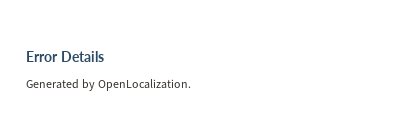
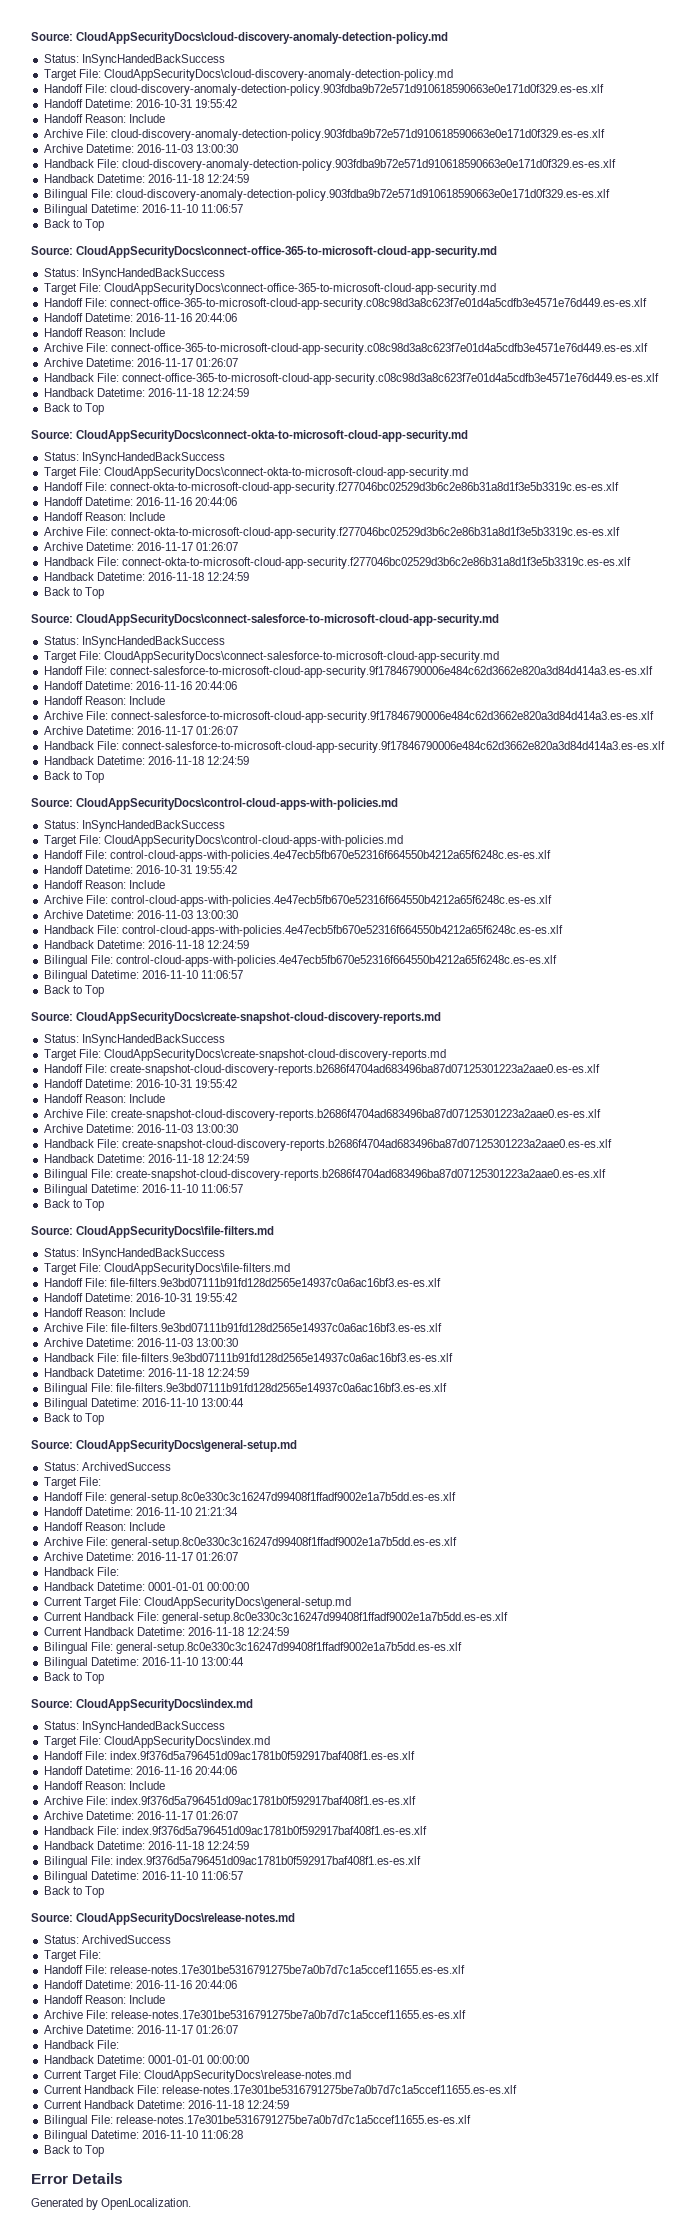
(26, 56) none -> [31,32,449,44] [43,54,225,66] [43,69,453,81] [43,84,604,96] [43,99,237,108] [43,114,165,123] [43,129,605,141] [43,144,238,153] [43,159,616,171] [43,174,249,183] [43,189,610,201] [43,204,243,216] [43,219,104,231] [31,246,498,258] [43,268,225,280] [43,283,496,295] [43,298,647,310] [43,313,237,322] [43,328,165,337] [43,343,648,355] [43,358,238,367] [43,373,659,385] [43,388,249,397] [43,403,104,415] [31,430,469,442] [43,452,225,464] [43,467,468,479] [43,482,619,494] [43,497,237,506] [43,512,165,521] [43,527,620,539] [43,542,238,551] [43,557,631,569] [43,572,249,581] [43,587,104,599] [31,614,500,626] [43,636,225,648] [43,651,499,663] [43,666,653,678] [43,681,237,690] [43,696,165,705] [43,711,654,723] [43,726,238,735] [43,741,665,753] [43,756,249,765] [43,771,104,783] [31,798,399,810] [43,820,225,832] [43,835,403,847] [43,850,551,862] [43,865,237,874] [43,880,165,889] [43,895,552,907] [43,910,238,919] [43,925,563,937] [43,940,249,949] [43,955,557,967] [43,970,243,982] [43,985,104,997] [31,1012,442,1024] [43,1034,225,1046] [43,1049,446,1061] [43,1064,600,1076] [43,1079,237,1088] [43,1094,165,1103] [43,1109,601,1121] [43,1124,238,1133] [43,1139,612,1151] [43,1154,249,1163] [43,1169,606,1181] [43,1184,243,1196] [43,1199,104,1211] [31,1226,275,1238] [43,1248,225,1260] [43,1263,290,1275] [43,1278,441,1287] [43,1293,237,1302] [43,1308,165,1317] [43,1323,442,1332] [43,1338,238,1347] [43,1353,453,1362] [43,1368,249,1377] [43,1383,447,1395] [43,1398,244,1410] [43,1413,104,1425] [31,1440,298,1452] [43,1462,171,1471] [43,1477,101,1489] [43,1492,456,1504] [43,1507,238,1516] [43,1522,165,1531] [43,1537,457,1549] [43,1552,238,1561] [43,1567,119,1576] [43,1582,249,1591] [43,1597,351,1609] [43,1612,508,1624] [43,1627,290,1636] [43,1642,462,1654] [43,1657,244,1669] [43,1672,104,1684] [31,1699,254,1711] [43,1721,225,1733] [43,1736,270,1748] [43,1751,415,1760] [43,1766,237,1775] [43,1781,165,1790] [43,1796,416,1805] [43,1811,238,1820] [43,1826,427,1835] [43,1841,249,1850] [43,1856,421,1868] [43,1871,243,1883] [43,1886,104,1898] [31,1913,296,1925] [43,1935,171,1944] [43,1950,101,1962] [43,1965,465,1974] [43,1980,237,1989] [43,1995,165,2004] [43,2010,466,2019] [43,2025,238,2034] [43,2040,119,2049] [43,2055,249,2064] [43,2070,351,2082] [43,2085,517,2094] [43,2100,290,2109] [43,2115,471,2127] [43,2130,243,2142] [43,2145,104,2157] Source: CloudAppSecurityDocs\cloud-discovery-anomaly-detection-policy.md // Status: InSyncHandedBackSuccess // Target File: CloudAppSecurityDocs\cloud-discovery-anomaly-detection-policy.md // Handoff File: cloud-discovery-anomaly-detection-policy.903fdba9b72e571d910618590663e0e171d0f329.es-es.xlf // Handoff Datetime: 2016-10-31 19:55:42 // Handoff Reason: Include // Archive File: cloud-discovery-anomaly-detection-policy.903fdba9b72e571d910618590663e0e171d0f329.es-es.xlf // Archive Datetime: 2016-11-03 13:00:30 // Handback File: cloud-discovery-anomaly-detection-policy.903fdba9b72e571d910618590663e0e171d0f329.es-es.xlf // Handback Datetime: 2016-11-18 12:24:59 // Bilingual File: cloud-discovery-anomaly-detection-policy.903fdba9b72e571d910618590663e0e171d0f329.es-es.xlf // Bilingual Datetime: 2016-11-10 11:06:57 // Back to Top // Source: CloudAppSecurityDocs\connect-office-365-to-microsoft-cloud-app-security.md // Status: InSyncHandedBackSuccess // Target File: CloudAppSecurityDocs\connect-office-365-to-microsoft-cloud-app-security.md // Handoff File: connect-office-365-to-microsoft-cloud-app-security.c08c98d3a8c623f7e01d4a5cdfb3e4571e76d449.es-es.xlf // Handoff Datetime: 2016-11-16 20:44:06 // Handoff Reason: Include // Archive File: connect-office-365-to-microsoft-cloud-app-security.c08c98d3a8c623f7e01d4a5cdfb3e4571e76d449.es-es.xlf // Archive Datetime: 2016-11-17 01:26:07 // Handback File: connect-office-365-to-microsoft-cloud-app-security.c08c98d3a8c623f7e01d4a5cdfb3e4571e76d449.es-es.xlf // Handback Datetime: 2016-11-18 12:24:59 // Back to Top // Source: CloudAppSecurityDocs\connect-okta-to-microsoft-cloud-app-security.md // Status: InSyncHandedBackSuccess // Target File: CloudAppSecurityDocs\connect-okta-to-microsoft-cloud-app-security.md // Handoff File: connect-okta-to-microsoft-cloud-app-security.f277046bc02529d3b6c2e86b31a8d1f3e5b3319c.es-es.xlf // Handoff Datetime: 2016-11-16 20:44:06 // Handoff Reason: Include // Archive File: connect-okta-to-microsoft-cloud-app-security.f277046bc02529d3b6c2e86b31a8d1f3e5b3319c.es-es.xlf // Archive Datetime: 2016-11-17 01:26:07 // Handback File: connect-okta-to-microsoft-cloud-app-security.f277046bc02529d3b6c2e86b31a8d1f3e5b3319c.es-es.xlf // Handback Datetime: 2016-11-18 12:24:59 // Back to Top // Source: CloudAppSecurityDocs\connect-salesforce-to-microsoft-cloud-app-security.md // Status: InSyncHandedBackSuccess // Target File: CloudAppSecurityDocs\connect-salesforce-to-microsoft-cloud-app-security.md // Handoff File: connect-salesforce-to-microsoft-cloud-app-security.9f17846790006e484c62d3662e820a3d84d414a3.es-es.xlf // Handoff Datetime: 2016-11-16 20:44:06 // Handoff Reason: Include // Archive File: connect-salesforce-to-microsoft-cloud-app-security.9f17846790006e484c62d3662e820a3d84d414a3.es-es.xlf // Archive Datetime: 2016-11-17 01:26:07 // Handback File: connect-salesforce-to-microsoft-cloud-app-security.9f17846790006e484c62d3662e820a3d84d414a3.es-es.xlf // Handback Datetime: 2016-11-18 12:24:59 // Back to Top // Source: CloudAppSecurityDocs\control-cloud-apps-with-policies.md // Status: InSyncHandedBackSuccess // Target File: CloudAppSecurityDocs\control-cloud-apps-with-policies.md // Handoff File: control-cloud-apps-with-policies.4e47ecb5fb670e52316f664550b4212a65f6248c.es-es.xlf // Handoff Datetime: 2016-10-31 19:55:42 // Handoff Reason: Include // Archive File: control-cloud-apps-with-policies.4e47ecb5fb670e52316f664550b4212a65f6248c.es-es.xlf // Archive Datetime: 2016-11-03 13:00:30 // Handback File: control-cloud-apps-with-policies.4e47ecb5fb670e52316f664550b4212a65f6248c.es-es.xlf // Handback Datetime: 2016-11-18 12:24:59 // Bilingual File: control-cloud-apps-with-policies.4e47ecb5fb670e52316f664550b4212a65f6248c.es-es.xlf // Bilingual Datetime: 2016-11-10 11:06:57 // Back to Top // Source: CloudAppSecurityDocs\create-snapshot-cloud-discovery-reports.md // Status: InSyncHandedBackSuccess // Target File: CloudAppSecurityDocs\create-snapshot-cloud-discovery-reports.md // Handoff File: create-snapshot-cloud-discovery-reports.b2686f4704ad683496ba87d07125301223a2aae0.es-es.xlf // Handoff Datetime: 2016-10-31 19:55:42 // Handoff Reason: Include // Archive File: create-snapshot-cloud-discovery-reports.b2686f4704ad683496ba87d07125301223a2aae0.es-es.xlf // Archive Datetime: 2016-11-03 13:00:30 // Handback File: create-snapshot-cloud-discovery-reports.b2686f4704ad683496ba87d07125301223a2aae0.es-es.xlf // Handback Datetime: 2016-11-18 12:24:59 // Bilingual File: create-snapshot-cloud-discovery-reports.b2686f4704ad683496ba87d07125301223a2aae0.es-es.xlf // Bilingual Datetime: 2016-11-10 11:06:57 // Back to Top // Source: CloudAppSecurityDocs\file-filters.md // Status: InSyncHandedBackSuccess // Target File: CloudAppSecurityDocs\file-filters.md // Handoff File: file-filters.9e3bd07111b91fd128d2565e14937c0a6ac16bf3.es-es.xlf // Handoff Datetime: 2016-10-31 19:55:42 // Handoff Reason: Include // Archive File: file-filters.9e3bd07111b91fd128d2565e14937c0a6ac16bf3.es-es.xlf // Archive Datetime: 2016-11-03 13:00:30 // Handback File: file-filters.9e3bd07111b91fd128d2565e14937c0a6ac16bf3.es-es.xlf // Handback Datetime: 2016-11-18 12:24:59 // Bilingual File: file-filters.9e3bd07111b91fd128d2565e14937c0a6ac16bf3.es-es.xlf // Bilingual Datetime: 2016-11-10 13:00:44 // Back to Top // Source: CloudAppSecurityDocs\general-setup.md // Status: ArchivedSuccess // Target File: // Handoff File: general-setup.8c0e330c3c16247d99408f1ffadf9002e1a7b5dd.es-es.xlf // Handoff Datetime: 2016-11-10 21:21:34 // Handoff Reason: Include // Archive File: general-setup.8c0e330c3c16247d99408f1ffadf9002e1a7b5dd.es-es.xlf // Archive Datetime: 2016-11-17 01:26:07 // Handback File: // Handback Datetime: 0001-01-01 00:00:00 // Current Target File: CloudAppSecurityDocs\general-setup.md // Current Handback File: general-setup.8c0e330c3c16247d99408f1ffadf9002e1a7b5dd.es-es.xlf // Current Handback Datetime: 2016-11-18 12:24:59 // Bilingual File: general-setup.8c0e330c3c16247d99408f1ffadf9002e1a7b5dd.es-es.xlf // Bilingual Datetime: 2016-11-10 13:00:44 // Back to Top // Source: CloudAppSecurityDocs\index.md // Status: InSyncHandedBackSuccess // Target File: CloudAppSecurityDocs\index.md // Handoff File: index.9f376d5a796451d09ac1781b0f592917baf408f1.es-es.xlf // Handoff Datetime: 2016-11-16 20:44:06 // Handoff Reason: Include // Archive File: index.9f376d5a796451d09ac1781b0f592917baf408f1.es-es.xlf // Archive Datetime: 2016-11-17 01:26:07 // Handback File: index.9f376d5a796451d09ac1781b0f592917baf408f1.es-es.xlf // Handback Datetime: 2016-11-18 12:24:59 // Bilingual File: index.9f376d5a796451d09ac1781b0f592917baf408f1.es-es.xlf // Bilingual Datetime: 2016-11-10 11:06:57 // Back to Top // Source: CloudAppSecurityDocs\release-notes.md // Status: ArchivedSuccess // Target File: // Handoff File: release-notes.17e301be5316791275be7a0b7d7c1a5ccef11655.es-es.xlf // Handoff Datetime: 2016-11-16 20:44:06 // Handoff Reason: Include // Archive File: release-notes.17e301be5316791275be7a0b7d7c1a5ccef11655.es-es.xlf // Archive Datetime: 2016-11-17 01:26:07 // Handback File: // Handback Datetime: 0001-01-01 00:00:00 // Current Target File: CloudAppSecurityDocs\release-notes.md // Current Handback File: release-notes.17e301be5316791275be7a0b7d7c1a5ccef11655.es-es.xlf // Current Handback Datetime: 2016-11-18 12:24:59 // Bilingual File: release-notes.17e301be5316791275be7a0b7d7c1a5ccef11655.es-es.xlf // Bilingual Datetime: 2016-11-10 11:06:28 // Back to Top //

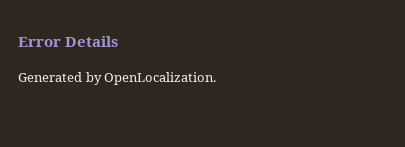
[31,32,449,44] [43,54,225,66] [43,69,453,81] [43,84,604,96] [43,99,237,108] [43,114,165,123] [43,129,605,141] [43,144,238,153] [43,159,616,171] [43,174,249,183] [43,189,610,201] [43,204,243,216] [43,219,104,231] [31,246,498,258] [43,268,225,280] [43,283,496,295] [43,298,647,310] [43,313,237,322] [43,328,165,337] [43,343,648,355] [43,358,238,367] [43,373,659,385] [43,388,249,397] [43,403,104,415] [31,430,469,442] [43,452,225,464] [43,467,468,479] [43,482,619,494] [43,497,237,506] [43,512,165,521] [43,527,620,539] [43,542,238,551] [43,557,631,569] [43,572,249,581] [43,587,104,599] [31,614,500,626] [43,636,225,648] [43,651,499,663] [43,666,653,678] [43,681,237,690] [43,696,165,705] [43,711,654,723] [43,726,238,735] [43,741,665,753] [43,756,249,765] [43,771,104,783] [31,798,399,810] [43,820,225,832] [43,835,403,847] [43,850,551,862] [43,865,237,874] [43,880,165,889] [43,895,552,907] [43,910,238,919] [43,925,563,937] [43,940,249,949] [43,955,557,967] [43,970,243,982] [43,985,104,997] [31,1012,442,1024] [43,1034,225,1046] [43,1049,446,1061] [43,1064,600,1076] [43,1079,237,1088] [43,1094,165,1103] [43,1109,601,1121] [43,1124,238,1133] [43,1139,612,1151] [43,1154,249,1163] [43,1169,606,1181] [43,1184,243,1196] [43,1199,104,1211] [31,1226,275,1238] [43,1248,225,1260] [43,1263,290,1275] [43,1278,441,1287] [43,1293,237,1302] [43,1308,165,1317] [43,1323,442,1332] [43,1338,238,1347] [43,1353,453,1362] [43,1368,249,1377] [43,1383,447,1395] [43,1398,244,1410] [43,1413,104,1425] [31,1440,298,1452] [43,1462,171,1471] [43,1477,101,1489] [43,1492,456,1504] [43,1507,238,1516] [43,1522,165,1531] [43,1537,457,1549] [43,1552,238,1561] [43,1567,119,1576] [43,1582,249,1591] [43,1597,351,1609] [43,1612,508,1624] [43,1627,290,1636] [43,1642,462,1654] [43,1657,244,1669] [43,1672,104,1684] [31,1699,254,1711] [43,1721,225,1733] [43,1736,270,1748] [43,1751,415,1760] [43,1766,237,1775] [43,1781,165,1790] [43,1796,416,1805] [43,1811,238,1820] [43,1826,427,1835] [43,1841,249,1850] [43,1856,421,1868] [43,1871,243,1883] [43,1886,104,1898] [31,1913,296,1925] [43,1935,171,1944] [43,1950,101,1962] [43,1965,465,1974] [43,1980,237,1989] [43,1995,165,2004] [43,2010,466,2019] [43,2025,238,2034] [43,2040,119,2049] [43,2055,249,2064] [43,2070,351,2082] [43,2085,517,2094] [43,2100,290,2109] [43,2115,471,2127] [43,2130,243,2142] [43,2145,104,2157] Source: CloudAppSecurityDocs\cloud-discovery-anomaly-detection-policy.md // Status: InSyncHandedBackSuccess // Target File: CloudAppSecurityDocs\cloud-discovery-anomaly-detection-policy.md // Handoff File: cloud-discovery-anomaly-detection-policy.903fdba9b72e571d910618590663e0e171d0f329.es-es.xlf // Handoff Datetime: 2016-10-31 19:55:42 // Handoff Reason: Include // Archive File: cloud-discovery-anomaly-detection-policy.903fdba9b72e571d910618590663e0e171d0f329.es-es.xlf // Archive Datetime: 2016-11-03 13:00:30 // Handback File: cloud-discovery-anomaly-detection-policy.903fdba9b72e571d910618590663e0e171d0f329.es-es.xlf // Handback Datetime: 2016-11-18 12:24:59 // Bilingual File: cloud-discovery-anomaly-detection-policy.903fdba9b72e571d910618590663e0e171d0f329.es-es.xlf // Bilingual Datetime: 2016-11-10 11:06:57 // Back to Top // Source: CloudAppSecurityDocs\connect-office-365-to-microsoft-cloud-app-security.md // Status: InSyncHandedBackSuccess // Target File: CloudAppSecurityDocs\connect-office-365-to-microsoft-cloud-app-security.md // Handoff File: connect-office-365-to-microsoft-cloud-app-security.c08c98d3a8c623f7e01d4a5cdfb3e4571e76d449.es-es.xlf // Handoff Datetime: 2016-11-16 20:44:06 // Handoff Reason: Include // Archive File: connect-office-365-to-microsoft-cloud-app-security.c08c98d3a8c623f7e01d4a5cdfb3e4571e76d449.es-es.xlf // Archive Datetime: 2016-11-17 01:26:07 // Handback File: connect-office-365-to-microsoft-cloud-app-security.c08c98d3a8c623f7e01d4a5cdfb3e4571e76d449.es-es.xlf // Handback Datetime: 2016-11-18 12:24:59 // Back to Top // Source: CloudAppSecurityDocs\connect-okta-to-microsoft-cloud-app-security.md // Status: InSyncHandedBackSuccess // Target File: CloudAppSecurityDocs\connect-okta-to-microsoft-cloud-app-security.md // Handoff File: connect-okta-to-microsoft-cloud-app-security.f277046bc02529d3b6c2e86b31a8d1f3e5b3319c.es-es.xlf // Handoff Datetime: 2016-11-16 20:44:06 // Handoff Reason: Include // Archive File: connect-okta-to-microsoft-cloud-app-security.f277046bc02529d3b6c2e86b31a8d1f3e5b3319c.es-es.xlf // Archive Datetime: 2016-11-17 01:26:07 // Handback File: connect-okta-to-microsoft-cloud-app-security.f277046bc02529d3b6c2e86b31a8d1f3e5b3319c.es-es.xlf // Handback Datetime: 2016-11-18 12:24:59 // Back to Top // Source: CloudAppSecurityDocs\connect-salesforce-to-microsoft-cloud-app-security.md // Status: InSyncHandedBackSuccess // Target File: CloudAppSecurityDocs\connect-salesforce-to-microsoft-cloud-app-security.md // Handoff File: connect-salesforce-to-microsoft-cloud-app-security.9f17846790006e484c62d3662e820a3d84d414a3.es-es.xlf // Handoff Datetime: 2016-11-16 20:44:06 // Handoff Reason: Include // Archive File: connect-salesforce-to-microsoft-cloud-app-security.9f17846790006e484c62d3662e820a3d84d414a3.es-es.xlf // Archive Datetime: 2016-11-17 01:26:07 // Handback File: connect-salesforce-to-microsoft-cloud-app-security.9f17846790006e484c62d3662e820a3d84d414a3.es-es.xlf // Handback Datetime: 2016-11-18 12:24:59 // Back to Top // Source: CloudAppSecurityDocs\control-cloud-apps-with-policies.md // Status: InSyncHandedBackSuccess // Target File: CloudAppSecurityDocs\control-cloud-apps-with-policies.md // Handoff File: control-cloud-apps-with-policies.4e47ecb5fb670e52316f664550b4212a65f6248c.es-es.xlf // Handoff Datetime: 2016-10-31 19:55:42 // Handoff Reason: Include // Archive File: control-cloud-apps-with-policies.4e47ecb5fb670e52316f664550b4212a65f6248c.es-es.xlf // Archive Datetime: 2016-11-03 13:00:30 // Handback File: control-cloud-apps-with-policies.4e47ecb5fb670e52316f664550b4212a65f6248c.es-es.xlf // Handback Datetime: 2016-11-18 12:24:59 // Bilingual File: control-cloud-apps-with-policies.4e47ecb5fb670e52316f664550b4212a65f6248c.es-es.xlf // Bilingual Datetime: 2016-11-10 11:06:57 // Back to Top // Source: CloudAppSecurityDocs\create-snapshot-cloud-discovery-reports.md // Status: InSyncHandedBackSuccess // Target File: CloudAppSecurityDocs\create-snapshot-cloud-discovery-reports.md // Handoff File: create-snapshot-cloud-discovery-reports.b2686f4704ad683496ba87d07125301223a2aae0.es-es.xlf // Handoff Datetime: 2016-10-31 19:55:42 // Handoff Reason: Include // Archive File: create-snapshot-cloud-discovery-reports.b2686f4704ad683496ba87d07125301223a2aae0.es-es.xlf // Archive Datetime: 2016-11-03 13:00:30 // Handback File: create-snapshot-cloud-discovery-reports.b2686f4704ad683496ba87d07125301223a2aae0.es-es.xlf // Handback Datetime: 2016-11-18 12:24:59 // Bilingual File: create-snapshot-cloud-discovery-reports.b2686f4704ad683496ba87d07125301223a2aae0.es-es.xlf // Bilingual Datetime: 2016-11-10 11:06:57 // Back to Top // Source: CloudAppSecurityDocs\file-filters.md // Status: InSyncHandedBackSuccess // Target File: CloudAppSecurityDocs\file-filters.md // Handoff File: file-filters.9e3bd07111b91fd128d2565e14937c0a6ac16bf3.es-es.xlf // Handoff Datetime: 2016-10-31 19:55:42 // Handoff Reason: Include // Archive File: file-filters.9e3bd07111b91fd128d2565e14937c0a6ac16bf3.es-es.xlf // Archive Datetime: 2016-11-03 13:00:30 // Handback File: file-filters.9e3bd07111b91fd128d2565e14937c0a6ac16bf3.es-es.xlf // Handback Datetime: 2016-11-18 12:24:59 // Bilingual File: file-filters.9e3bd07111b91fd128d2565e14937c0a6ac16bf3.es-es.xlf // Bilingual Datetime: 2016-11-10 13:00:44 // Back to Top // Source: CloudAppSecurityDocs\general-setup.md // Status: ArchivedSuccess // Target File: // Handoff File: general-setup.8c0e330c3c16247d99408f1ffadf9002e1a7b5dd.es-es.xlf // Handoff Datetime: 2016-11-10 21:21:34 // Handoff Reason: Include // Archive File: general-setup.8c0e330c3c16247d99408f1ffadf9002e1a7b5dd.es-es.xlf // Archive Datetime: 2016-11-17 01:26:07 // Handback File: // Handback Datetime: 0001-01-01 00:00:00 // Current Target File: CloudAppSecurityDocs\general-setup.md // Current Handback File: general-setup.8c0e330c3c16247d99408f1ffadf9002e1a7b5dd.es-es.xlf // Current Handback Datetime: 2016-11-18 12:24:59 // Bilingual File: general-setup.8c0e330c3c16247d99408f1ffadf9002e1a7b5dd.es-es.xlf // Bilingual Datetime: 2016-11-10 13:00:44 // Back to Top // Source: CloudAppSecurityDocs\index.md // Status: InSyncHandedBackSuccess // Target File: CloudAppSecurityDocs\index.md // Handoff File: index.9f376d5a796451d09ac1781b0f592917baf408f1.es-es.xlf // Handoff Datetime: 2016-11-16 20:44:06 // Handoff Reason: Include // Archive File: index.9f376d5a796451d09ac1781b0f592917baf408f1.es-es.xlf // Archive Datetime: 2016-11-17 01:26:07 // Handback File: index.9f376d5a796451d09ac1781b0f592917baf408f1.es-es.xlf // Handback Datetime: 2016-11-18 12:24:59 // Bilingual File: index.9f376d5a796451d09ac1781b0f592917baf408f1.es-es.xlf // Bilingual Datetime: 2016-11-10 11:06:57 // Back to Top // Source: CloudAppSecurityDocs\release-notes.md // Status: ArchivedSuccess // Target File: // Handoff File: release-notes.17e301be5316791275be7a0b7d7c1a5ccef11655.es-es.xlf // Handoff Datetime: 2016-11-16 20:44:06 // Handoff Reason: Include // Archive File: release-notes.17e301be5316791275be7a0b7d7c1a5ccef11655.es-es.xlf // Archive Datetime: 2016-11-17 01:26:07 // Handback File: // Handback Datetime: 0001-01-01 00:00:00 // Current Target File: CloudAppSecurityDocs\release-notes.md // Current Handback File: release-notes.17e301be5316791275be7a0b7d7c1a5ccef11655.es-es.xlf // Current Handback Datetime: 2016-11-18 12:24:59 // Bilingual File: release-notes.17e301be5316791275be7a0b7d7c1a5ccef11655.es-es.xlf // Bilingual Datetime: 2016-11-10 11:06:28 // Back to Top // -> (18, 42) none

